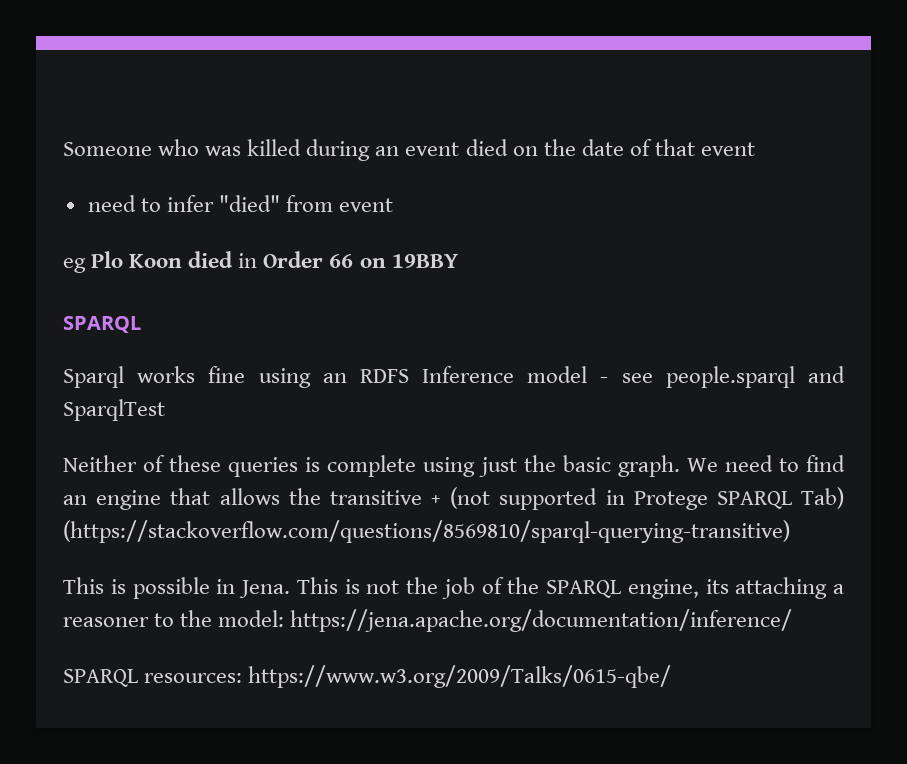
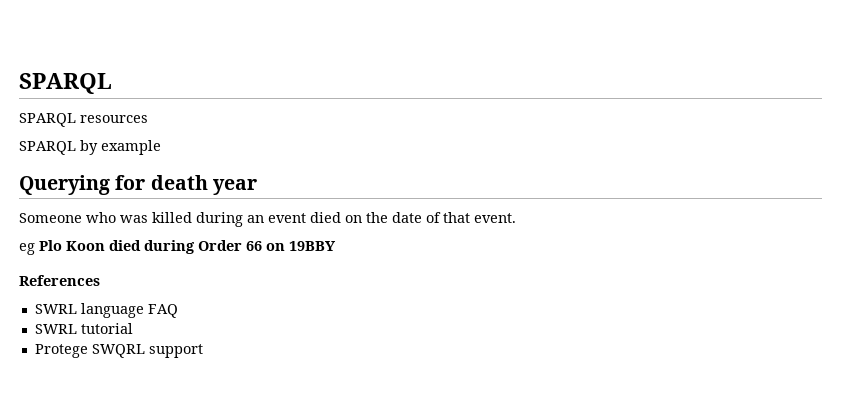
(63, 149) none -> [19,73,112,94] [19,113,148,127] [19,140,161,155] [19,175,257,195] SPARQL // SPARQL resources // SPARQL by example // Querying for death year //
[700,142,755,156] [87,195,394,212] event // need to infer "died" from event -> [474,213,516,223] event.
[238,253,258,268] in -> [144,240,195,254] during
[63,316,141,333] [63,366,845,388] [63,399,165,421] [63,455,845,477] [63,487,844,510] [63,520,790,543] [63,577,844,599] [63,609,793,632] [63,665,672,688] SPARQL // Sparql works fine using an RDFS Inference model - see people.sparql and SparqlTest // Neither of these queries is complete using just the basic graph. We need to find an engine that allows the transitive + (not supported in Protege SPARQL Tab) (https://stackoverflow.com/questions/8569810/sparql-querying-transitive) // This is possible in Jena. This is not the job of the SPARQL engine, its attaching a reasoner to the model: https://jena.apache.org/documentation/inference/ // SPARQL resources: https://www.w3.org/2009/Talks/0615-qbe/ -> [19,275,100,286] [34,303,178,318] [34,323,133,334] [34,344,203,358] References // SWRL language FAQ // SWRL tutorial // Protege SWQRL support

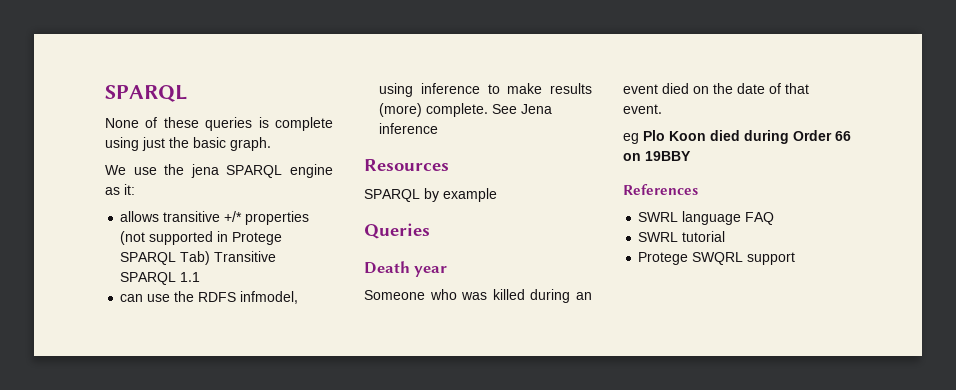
[19,113,148,127] SPARQL resources -> [105,117,333,131] [105,137,271,151] [105,164,333,178] [105,184,135,195] [120,211,310,225] [120,231,283,245] [120,251,277,265] [120,272,201,285] [120,291,299,304] [379,83,592,97] [379,103,553,117] [379,123,439,134] [364,159,449,171] None of these queries is complete using just the basic graph. // We use the jena SPARQL engine as it: // allows transitive +/* properties (not supported in Protege SPARQL Tab) Transitive SPARQL 1.1 // can use the RDFS infmodel, using inference to make results (more) complete. See Jena inference // Resources
[19,175,208,195] Querying for death -> [364,223,430,239] [364,261,410,274] Queries // Death

